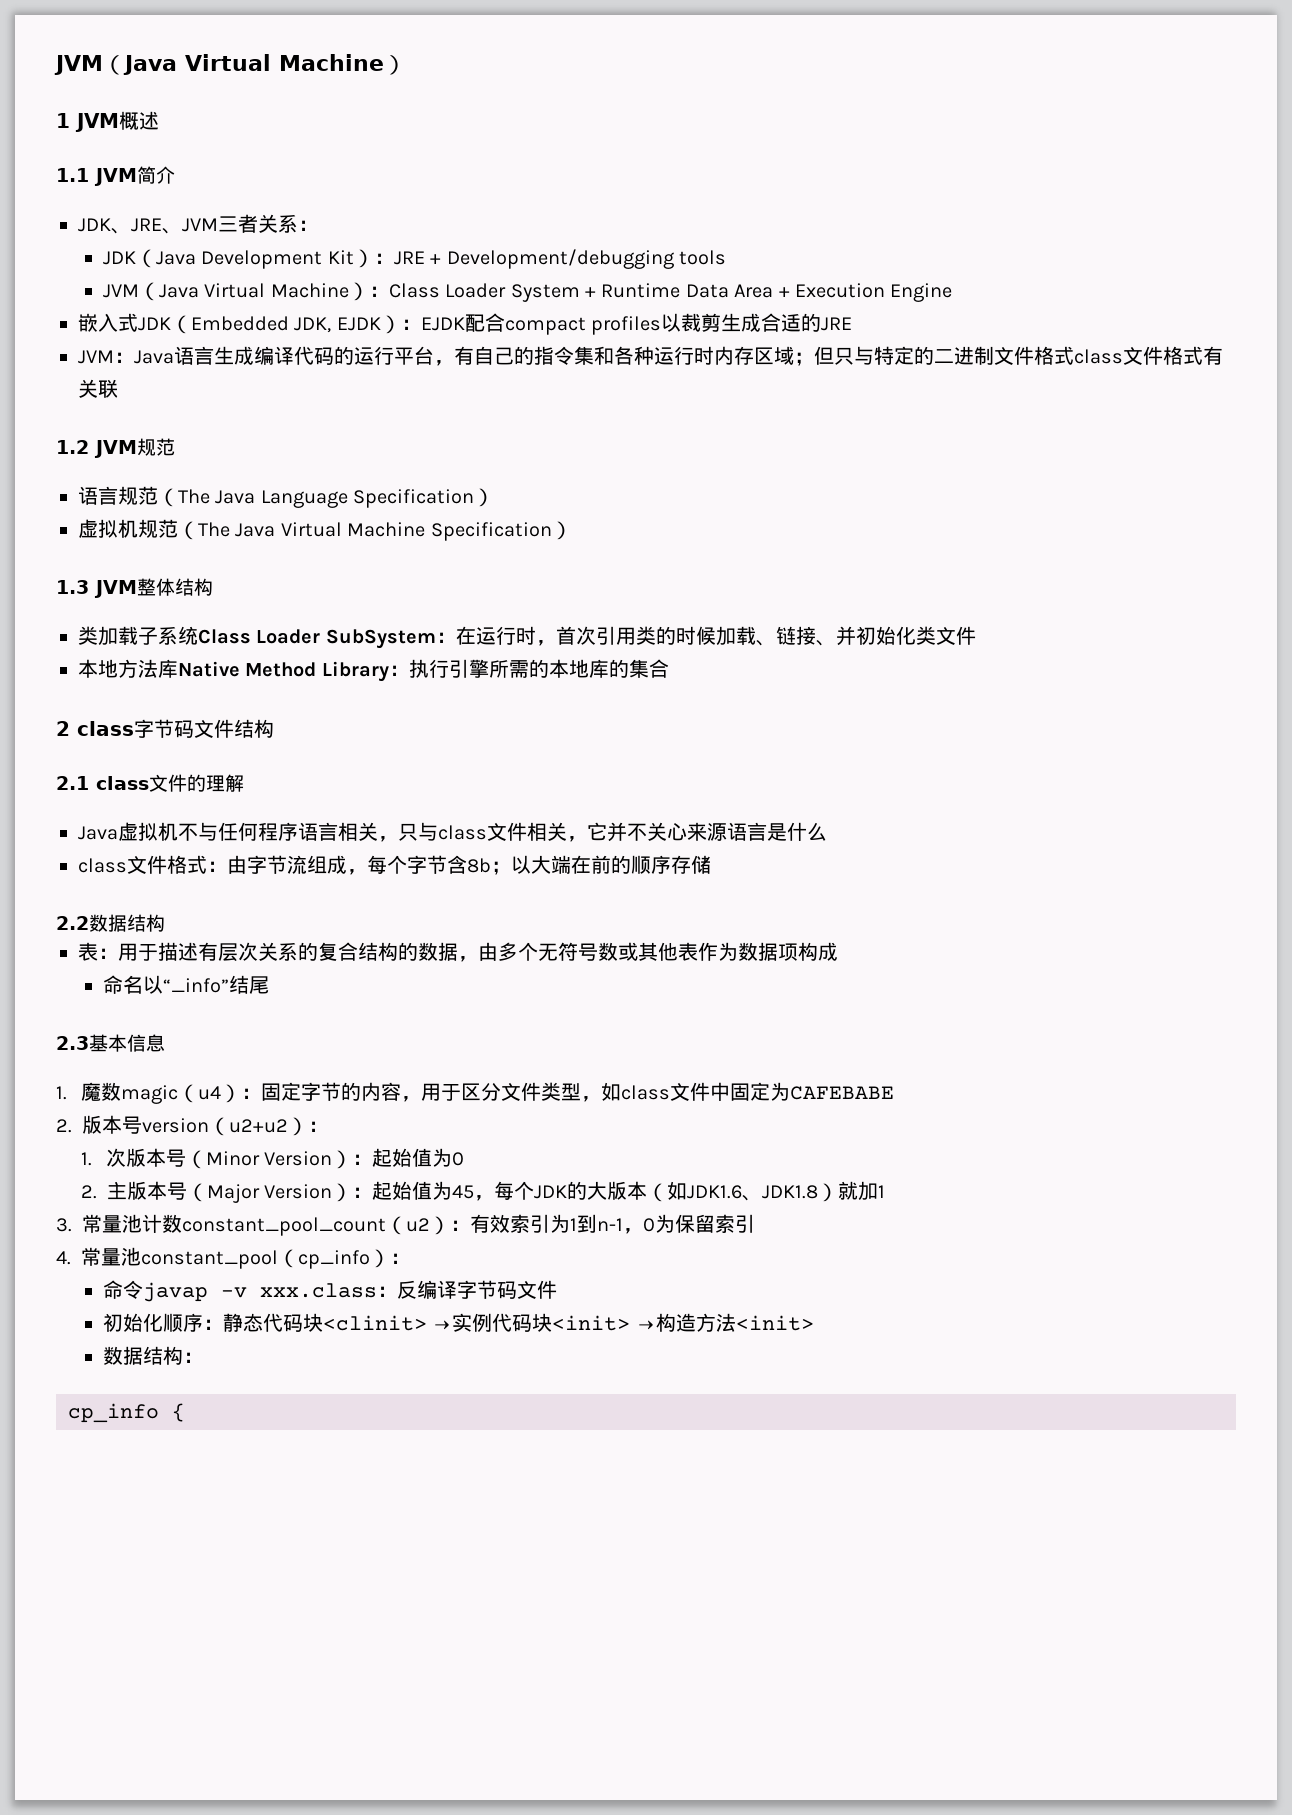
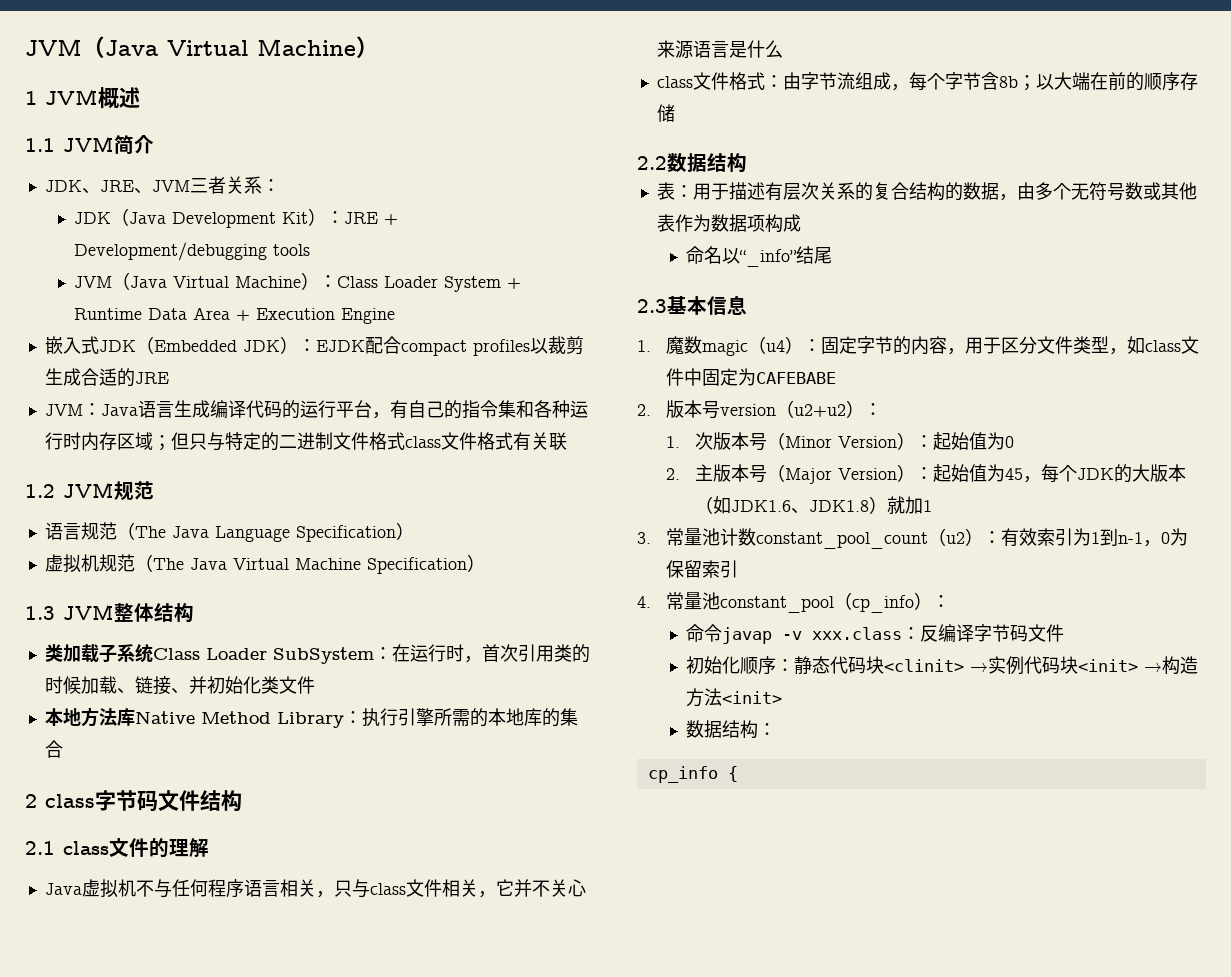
[294,317,381,333] JDK, EJDK -> [242,340,280,352] JDK

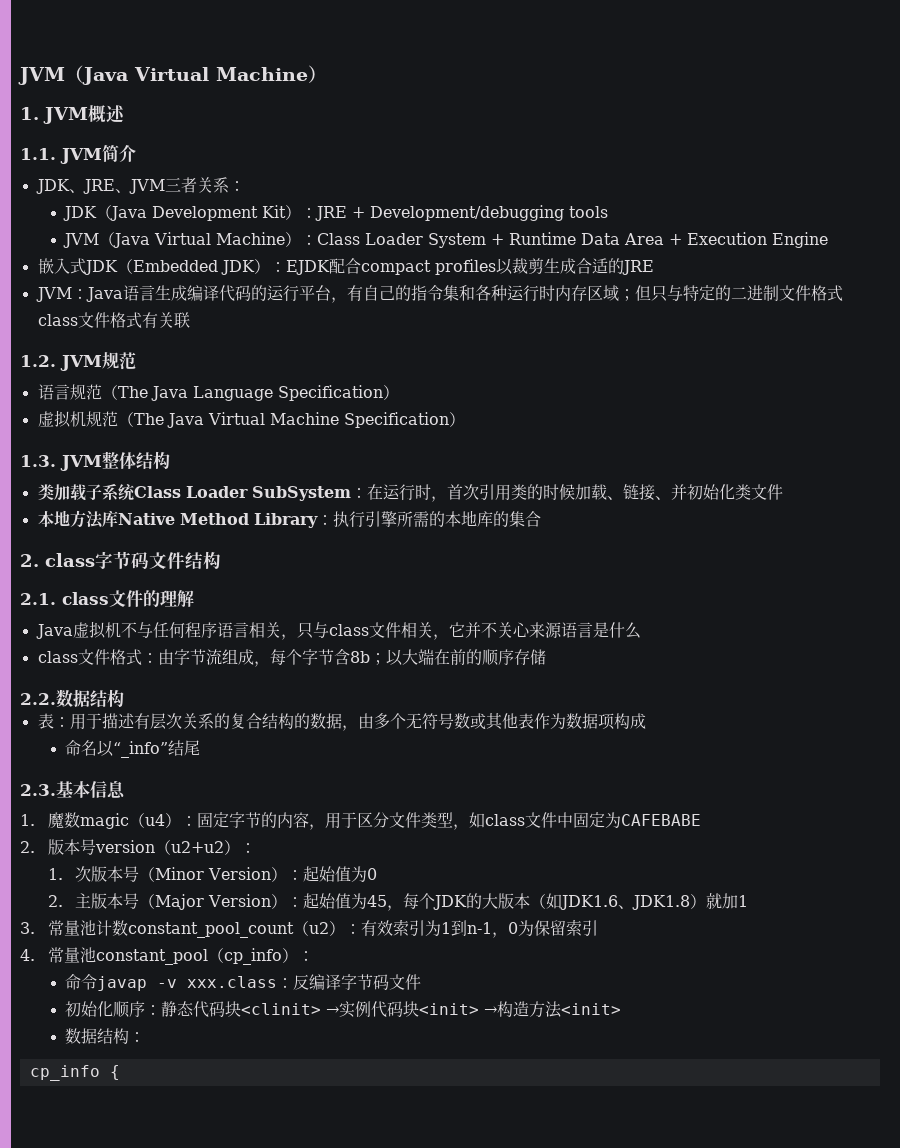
[25,91,37,105] 1 -> [20,107,39,120] 1.
[25,138,55,152] 1.1 -> [20,148,56,160] 1.1.
[25,484,55,498] 1.2 -> [20,355,56,367] 1.2.
[25,606,55,620] 1.3 -> [20,455,56,467] 1.3.
[25,794,37,808] 2 -> [20,554,39,567] 2.
[25,841,55,855] 2.1 -> [20,593,56,605] 2.1.
[637,156,667,170] 2.2 -> [20,693,56,705] 2.2.
[637,299,667,313] 2.3 -> [20,784,56,796] 2.3.

